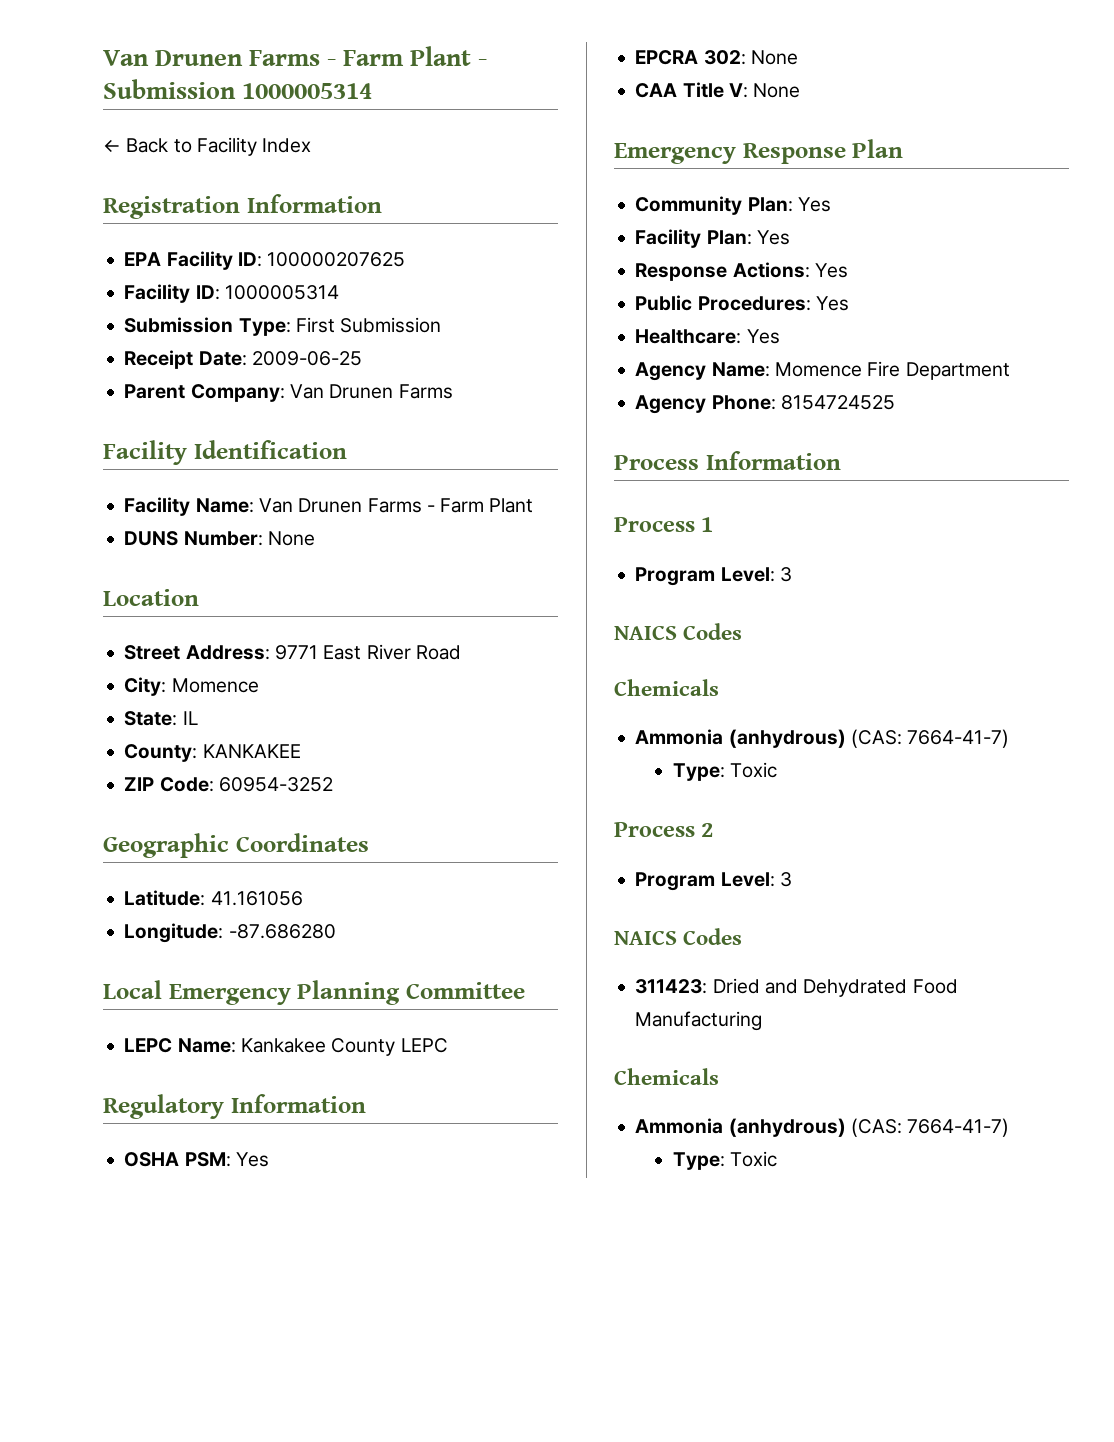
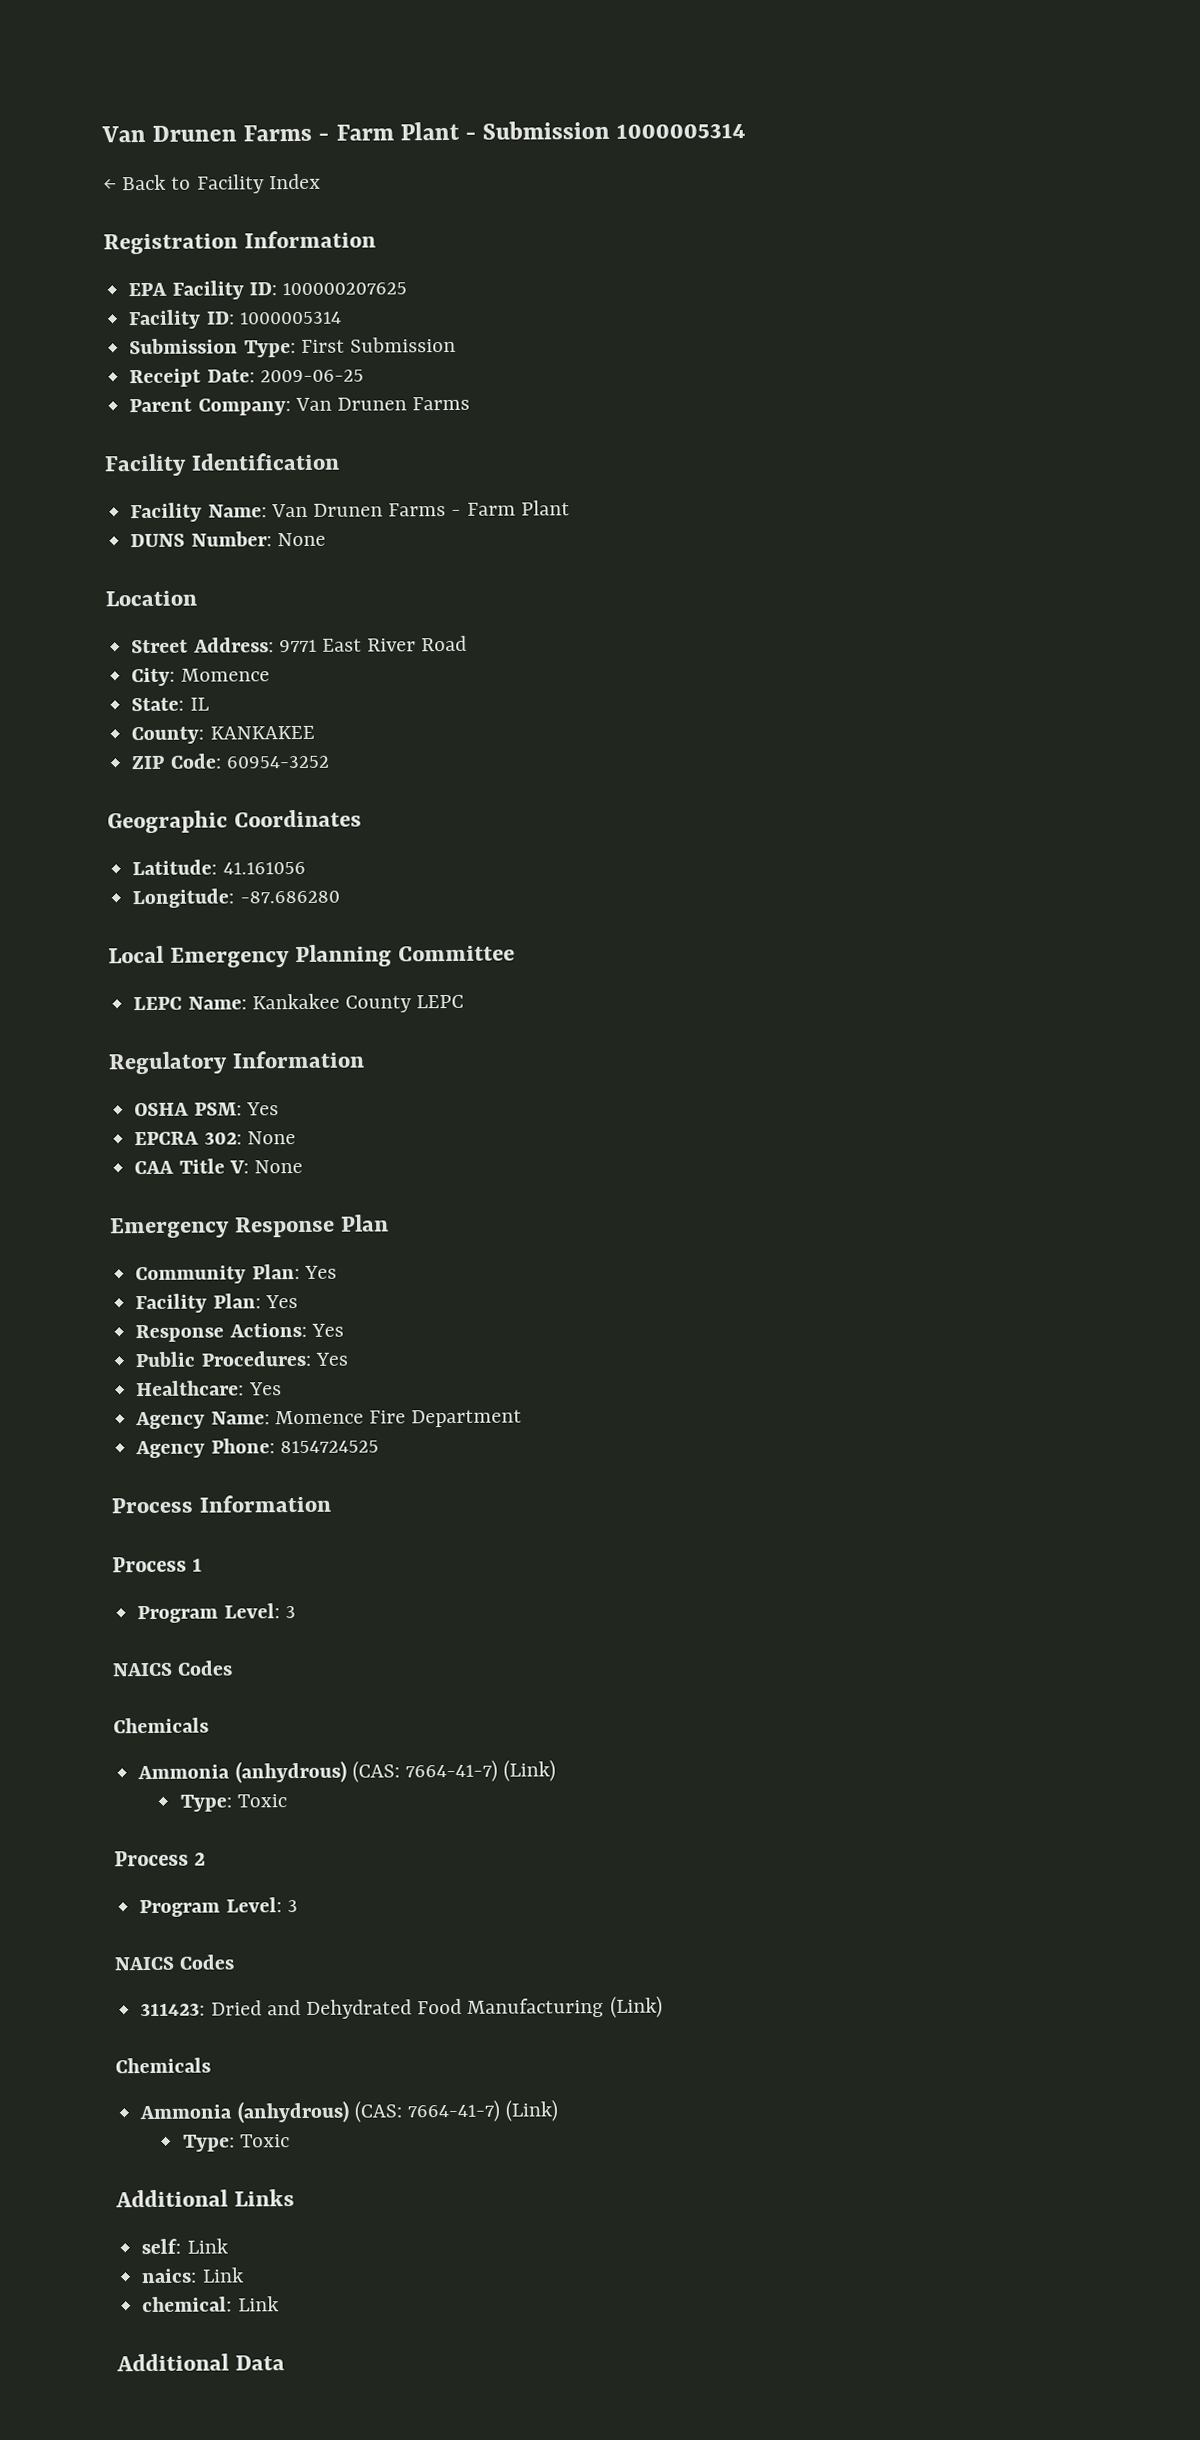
(1010, 738) none -> [503,1759,557,1782] (Link)
[614,1068,719,1085] [635,1118,1010,1137] [672,1151,777,1170] // Chemicals // Ammonia (anhydrous) (CAS: 7664-41-7) // Type: Toxic -> [609,1995,663,2018] [115,2057,211,2074] [139,2099,559,2124] [182,2134,291,2152] [115,2189,295,2208] [141,2238,228,2255] [141,2267,244,2284] [142,2296,279,2313] [116,2353,285,2372] (Link) // Chemicals // Ammonia (anhydrous) (CAS: 7664-41-7) (Link) // Type: Toxic // Additional Links // self: Link // naics: Link // chemical: Link // Additional Data

